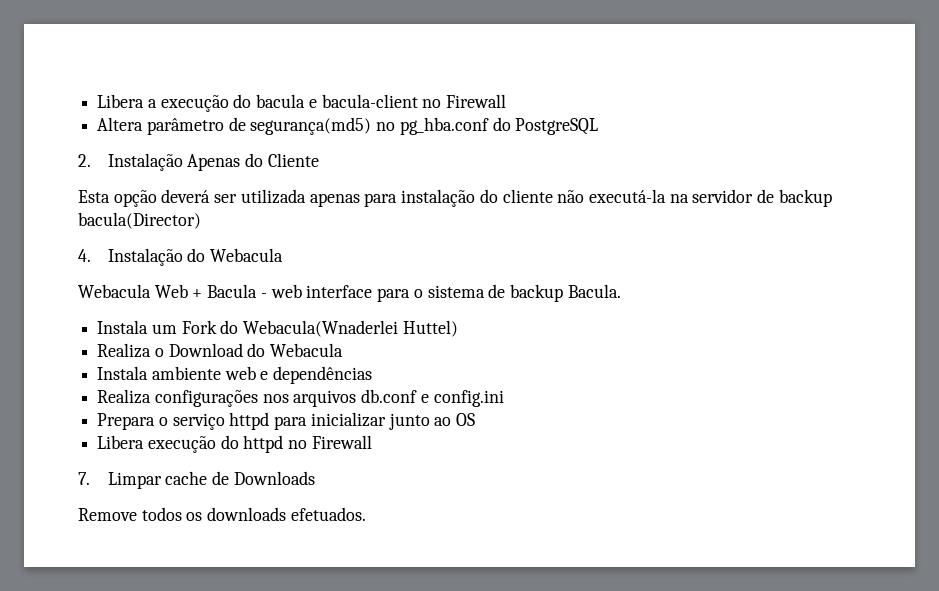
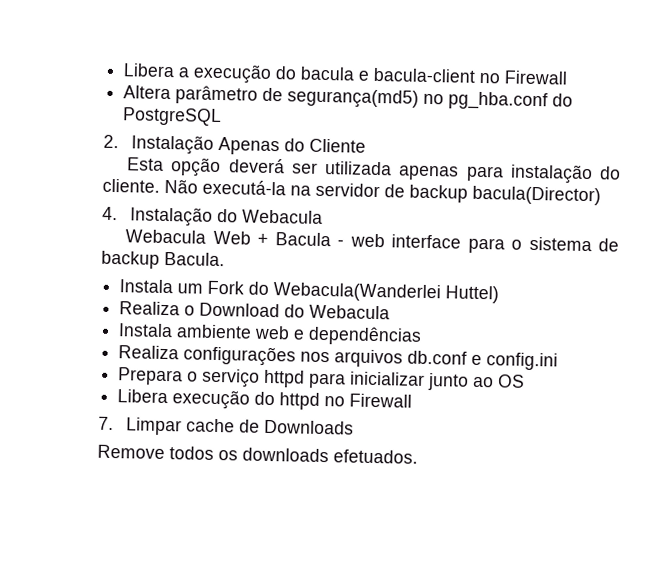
[502,189,585,203] cliente não -> [102,178,198,194] cliente. Não
[243,320,399,337] Webacula(Wnaderlei -> [273,282,442,303] Webacula(Wanderlei

